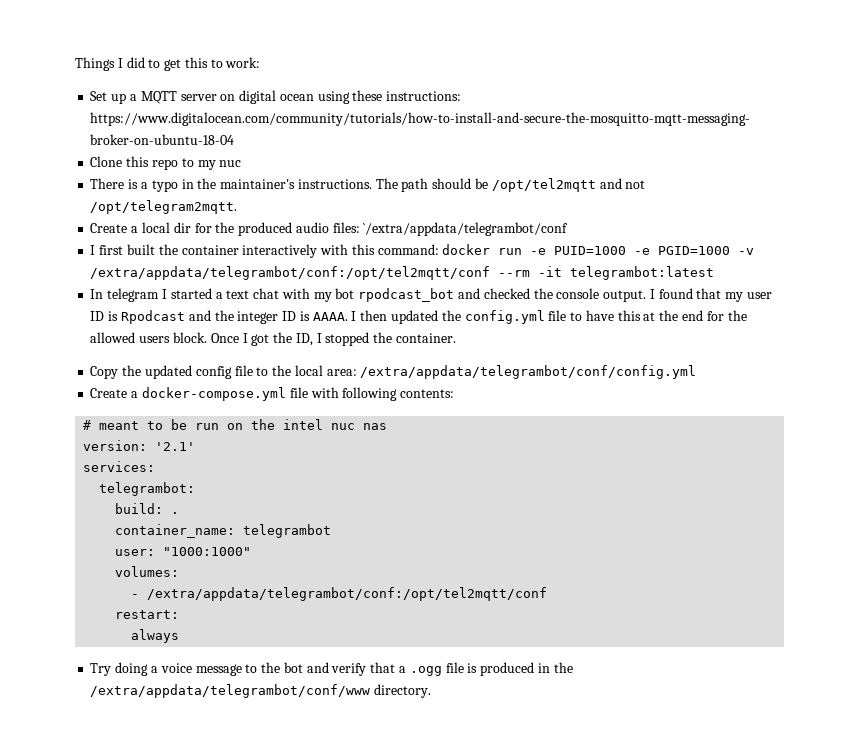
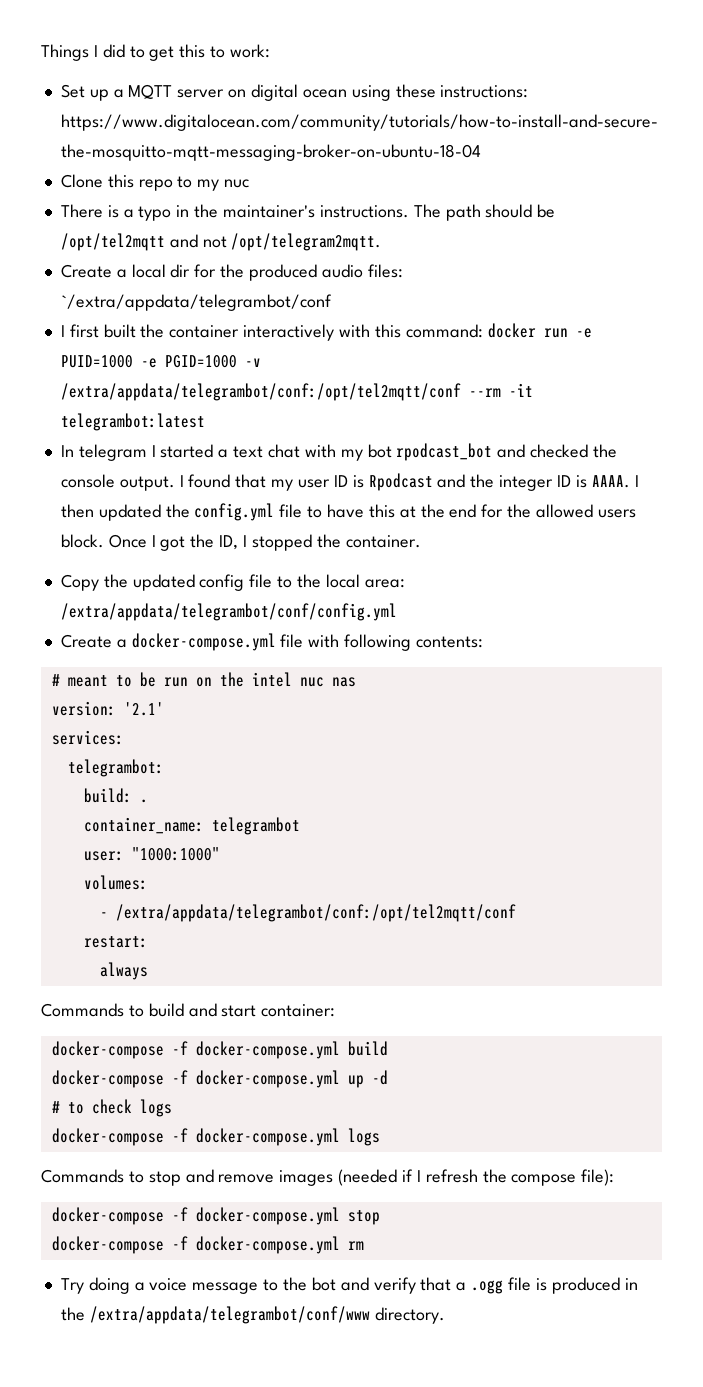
(180, 636) none -> [41,1003,336,1017] [51,1041,388,1059] [51,1070,388,1088] [51,1099,172,1117] [51,1128,380,1146] [41,1169,615,1186] [51,1207,380,1225] [51,1236,364,1254] // Commands to build and start container: // docker-compose -f docker-compose.yml build // docker-compose -f docker-compose.yml up -d // # to check logs // docker-compose -f docker-compose.yml logs // Commands to stop and remove images (needed if I refresh the compose file): // docker-compose -f docker-compose.yml stop // docker-compose -f docker-compose.yml rm

